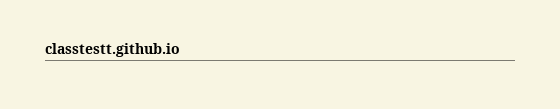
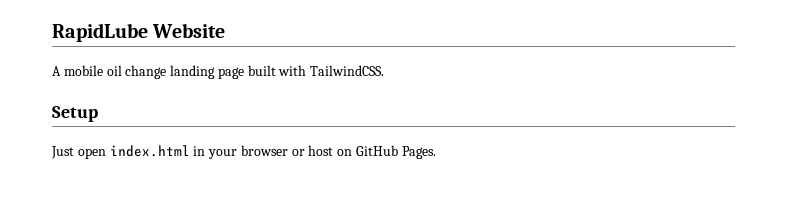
[45,43,180,57] classtestt.github.io -> [52,23,226,42] [52,65,385,79] [52,106,98,122] [51,145,436,159] RapidLube Website // A mobile oil change landing page built with TailwindCSS. // Setup // Just open index.html in your browser or host on GitHub Pages.

